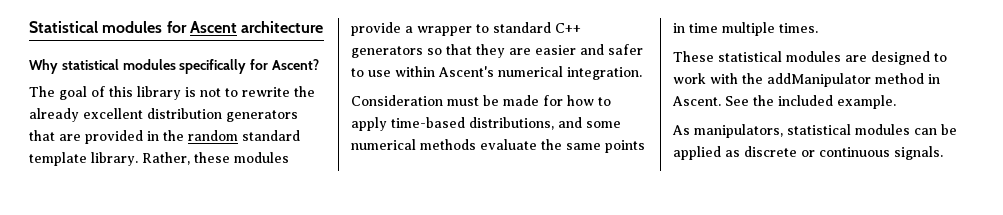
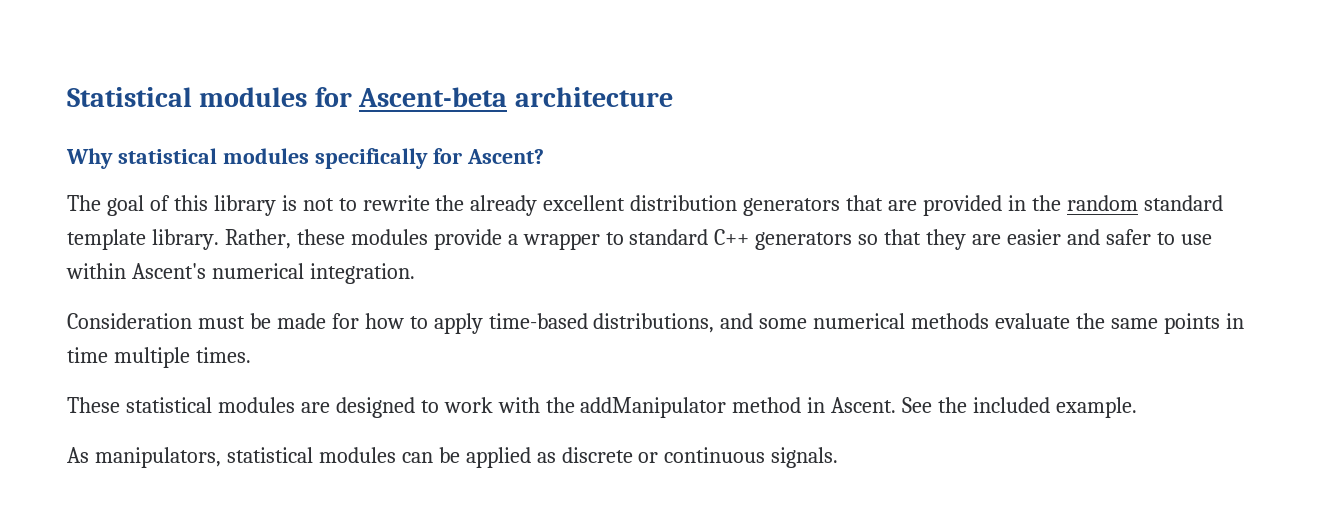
[189,21,237,33] Ascent -> [358,87,508,107] Ascent-beta

